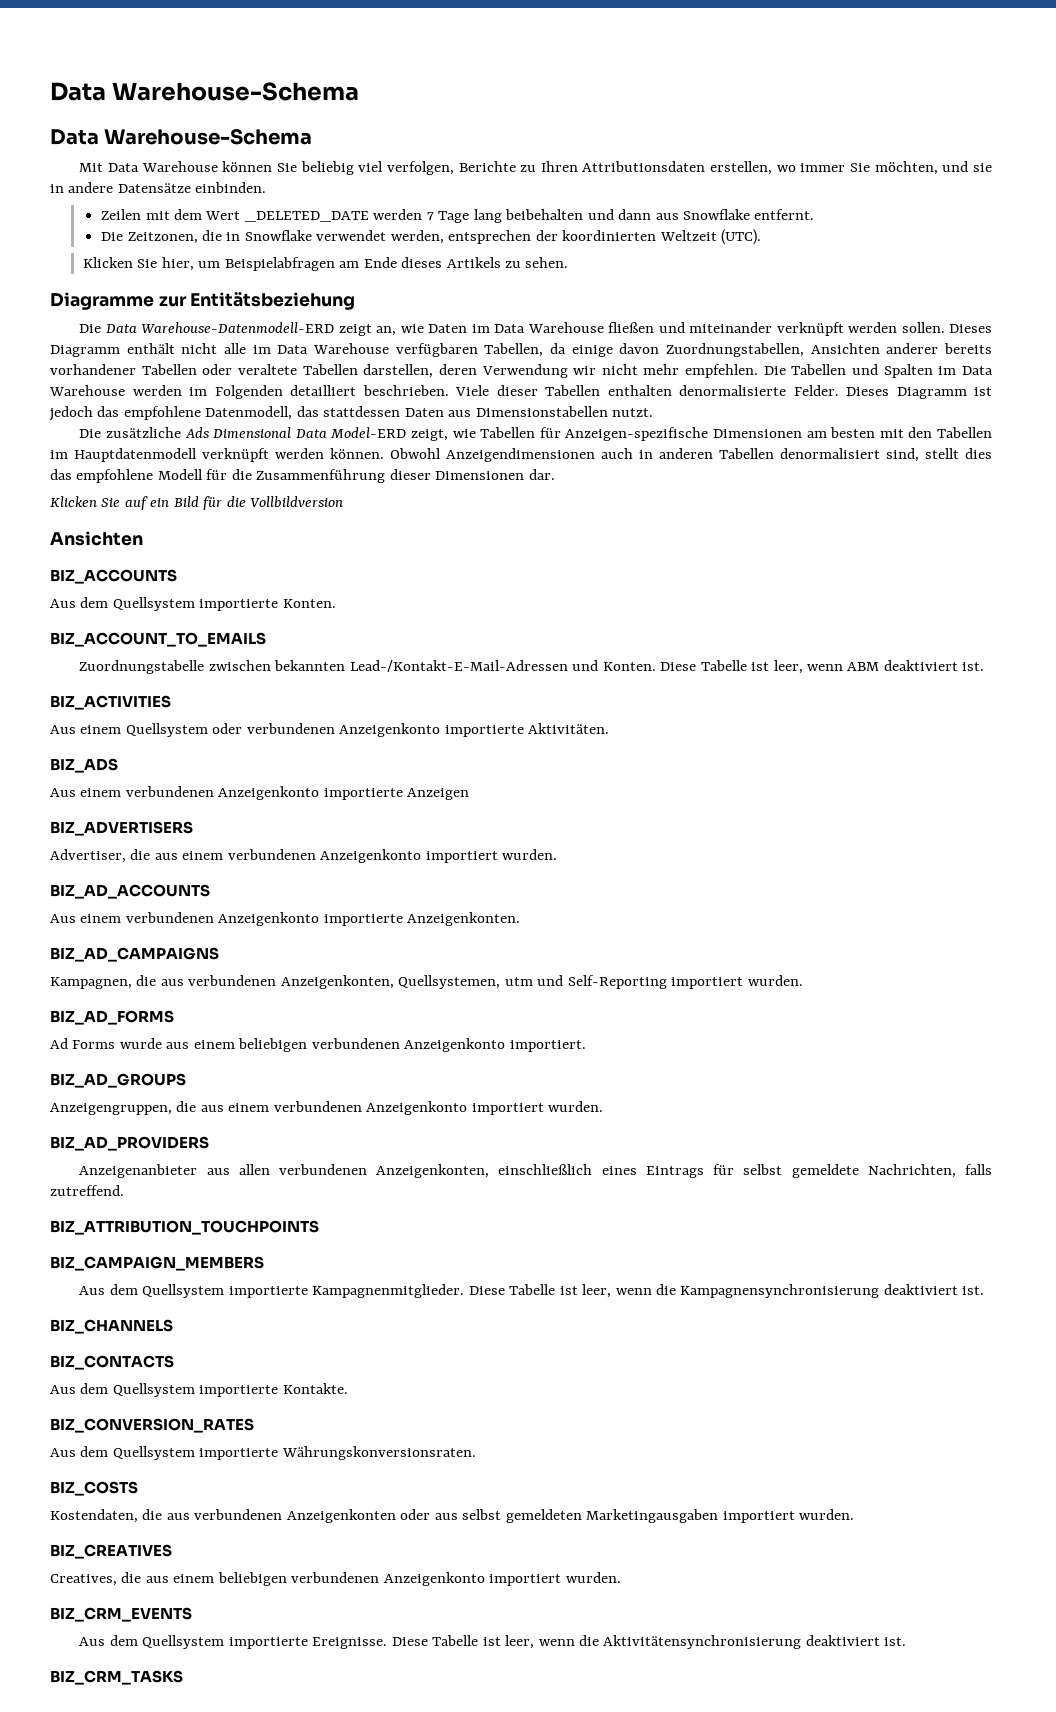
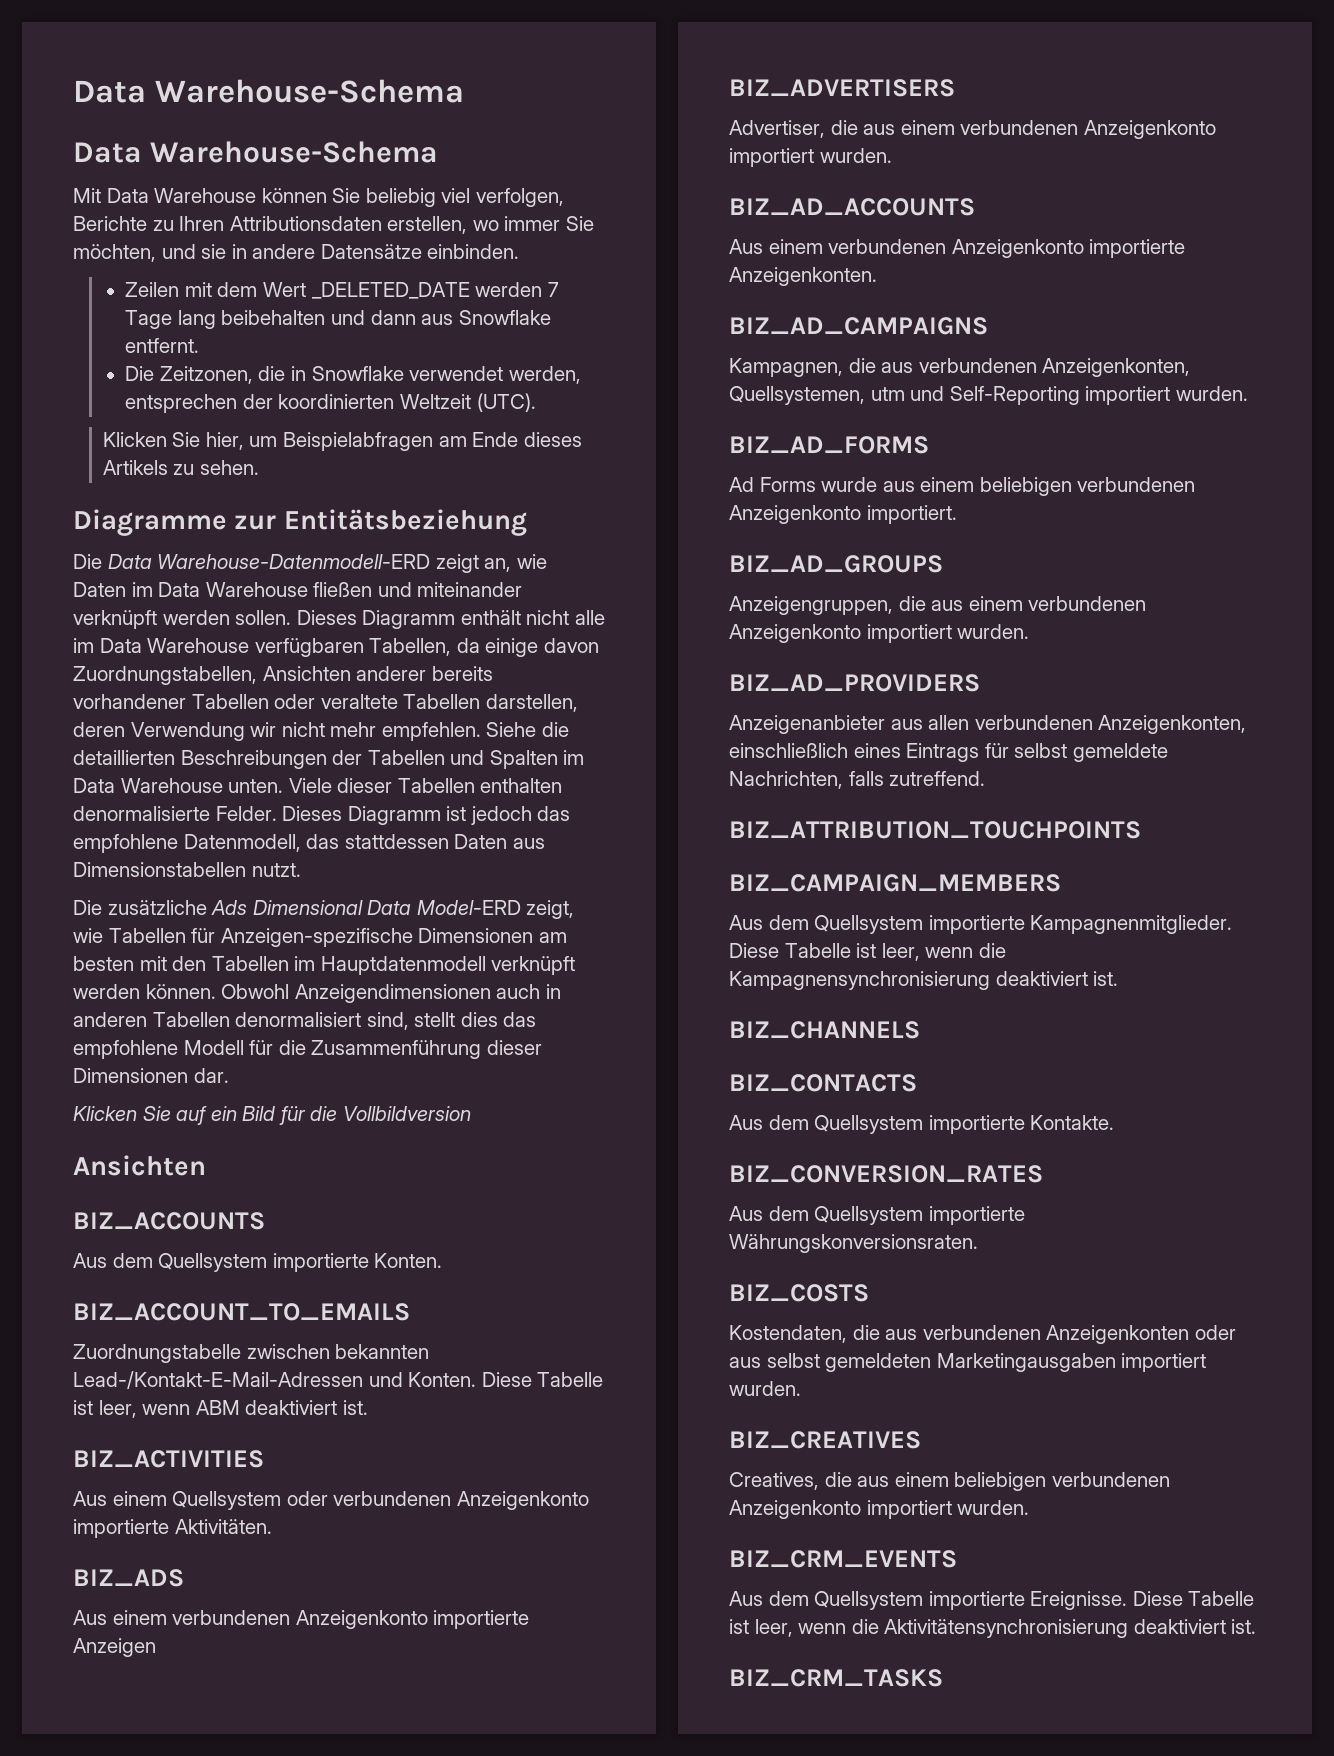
[763,366,786,375] Die -> [486,722,569,737] [73,750,363,769] Siehe die detaillierten Beschreibungen der
[132,385,449,399] werden im Folgenden detailliert beschrieben. -> [228,779,284,793] unten.

